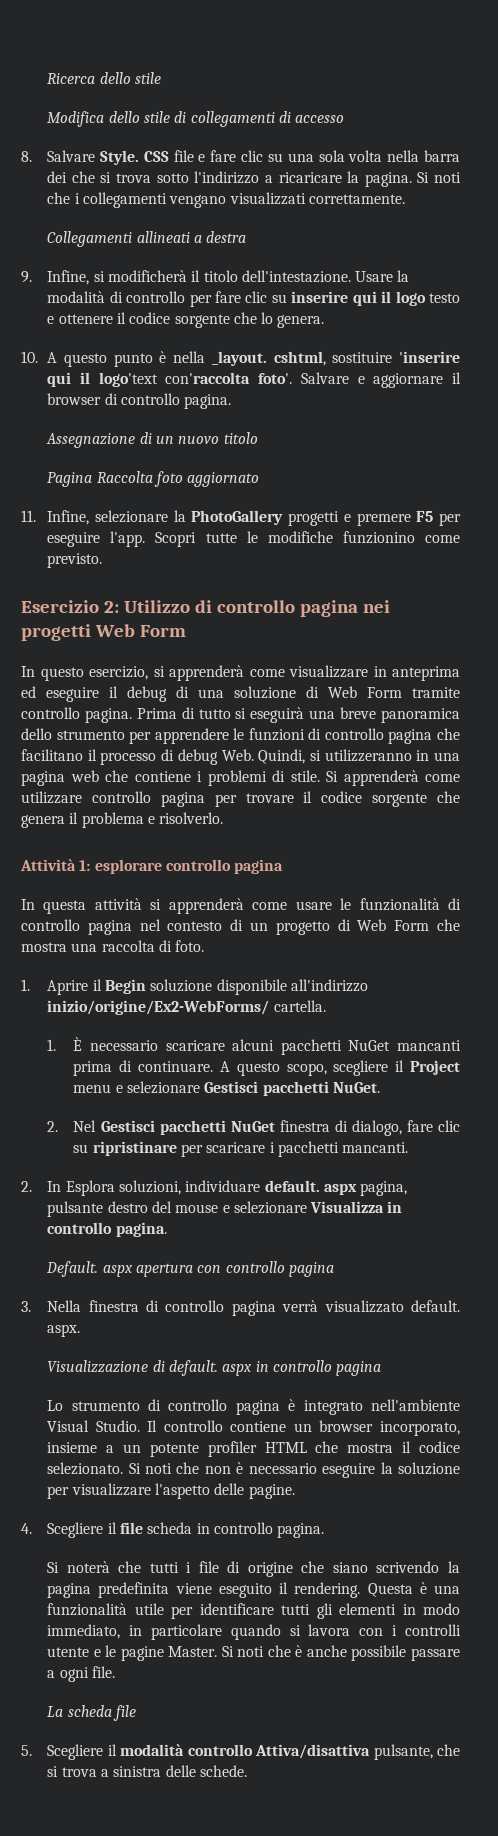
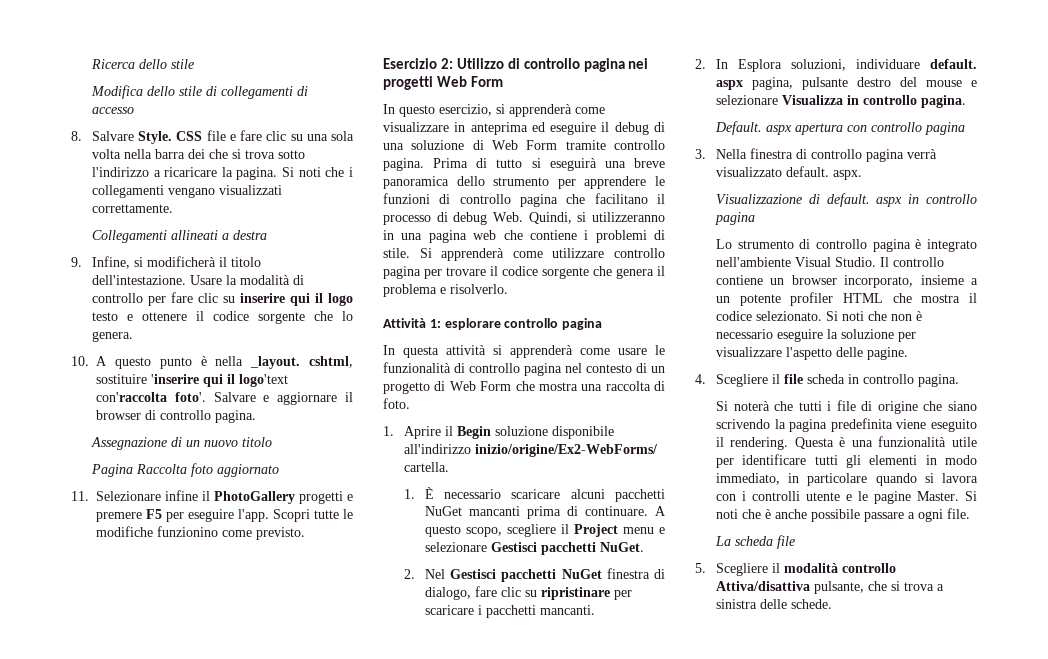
[47,510,186,525] Infine, selezionare la -> [96,490,210,501] Selezionare infine il

